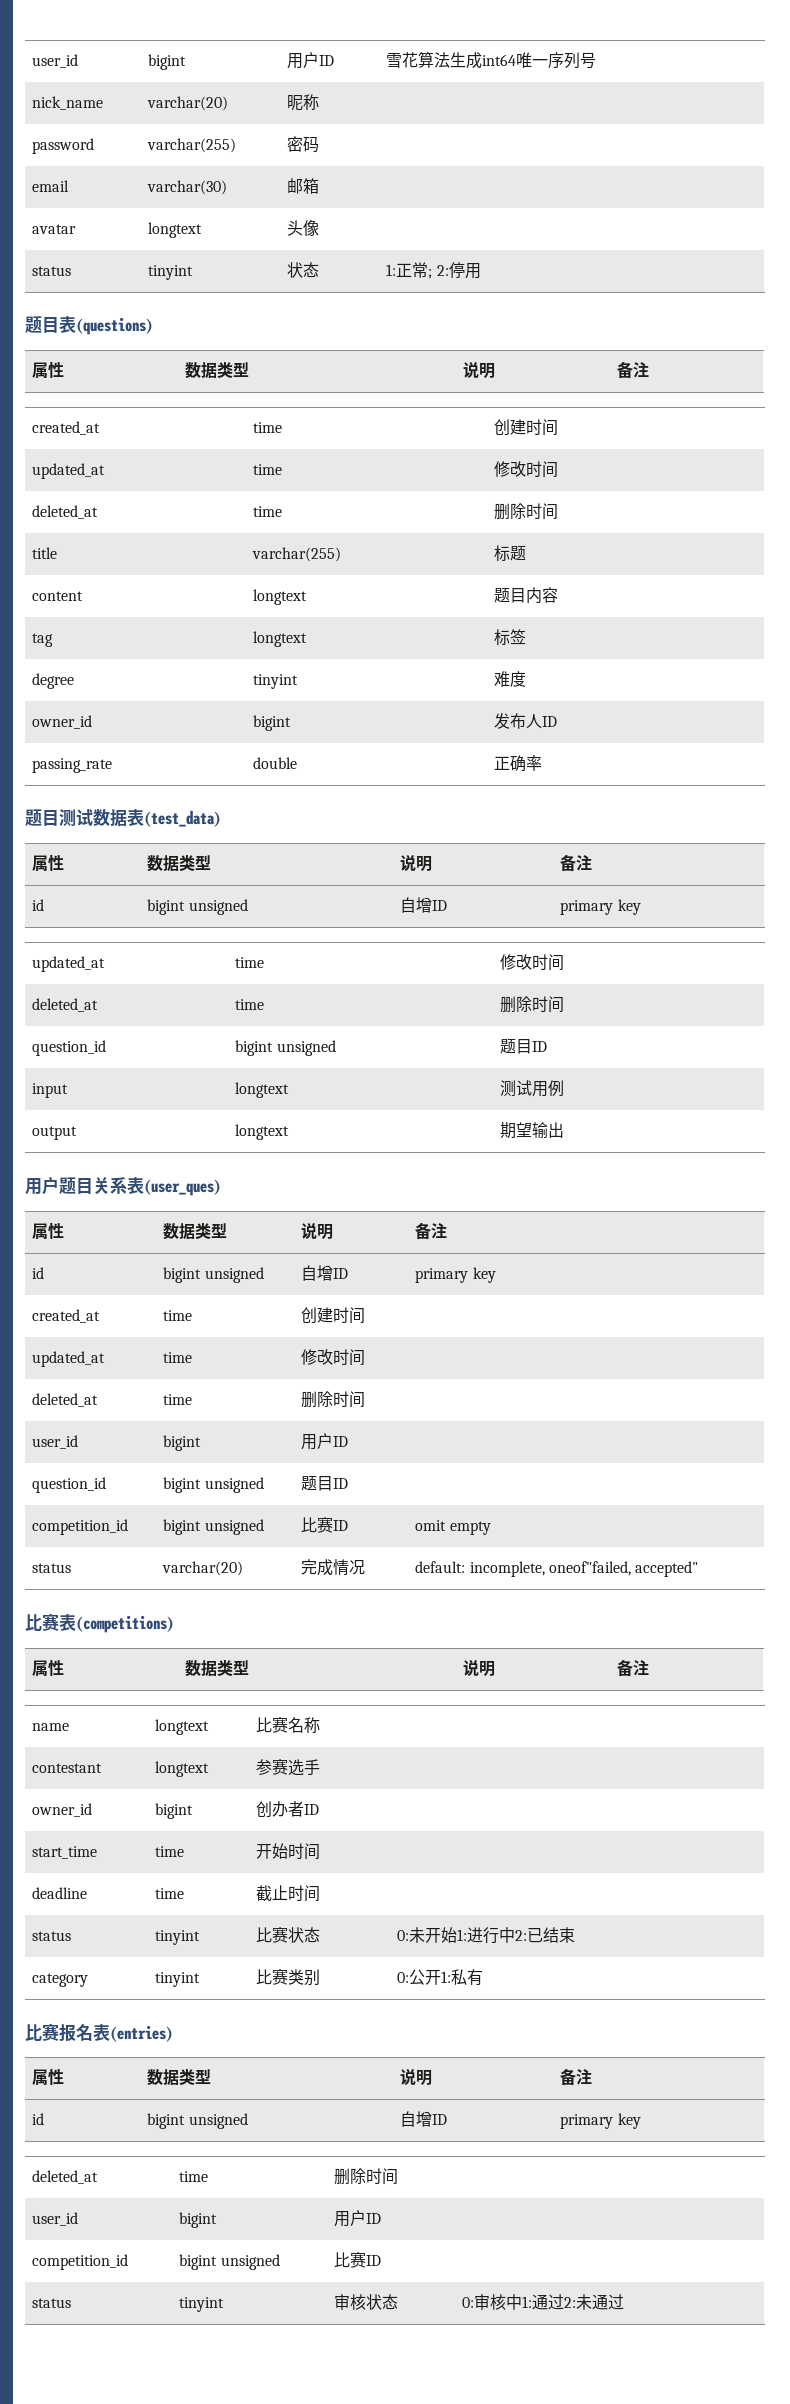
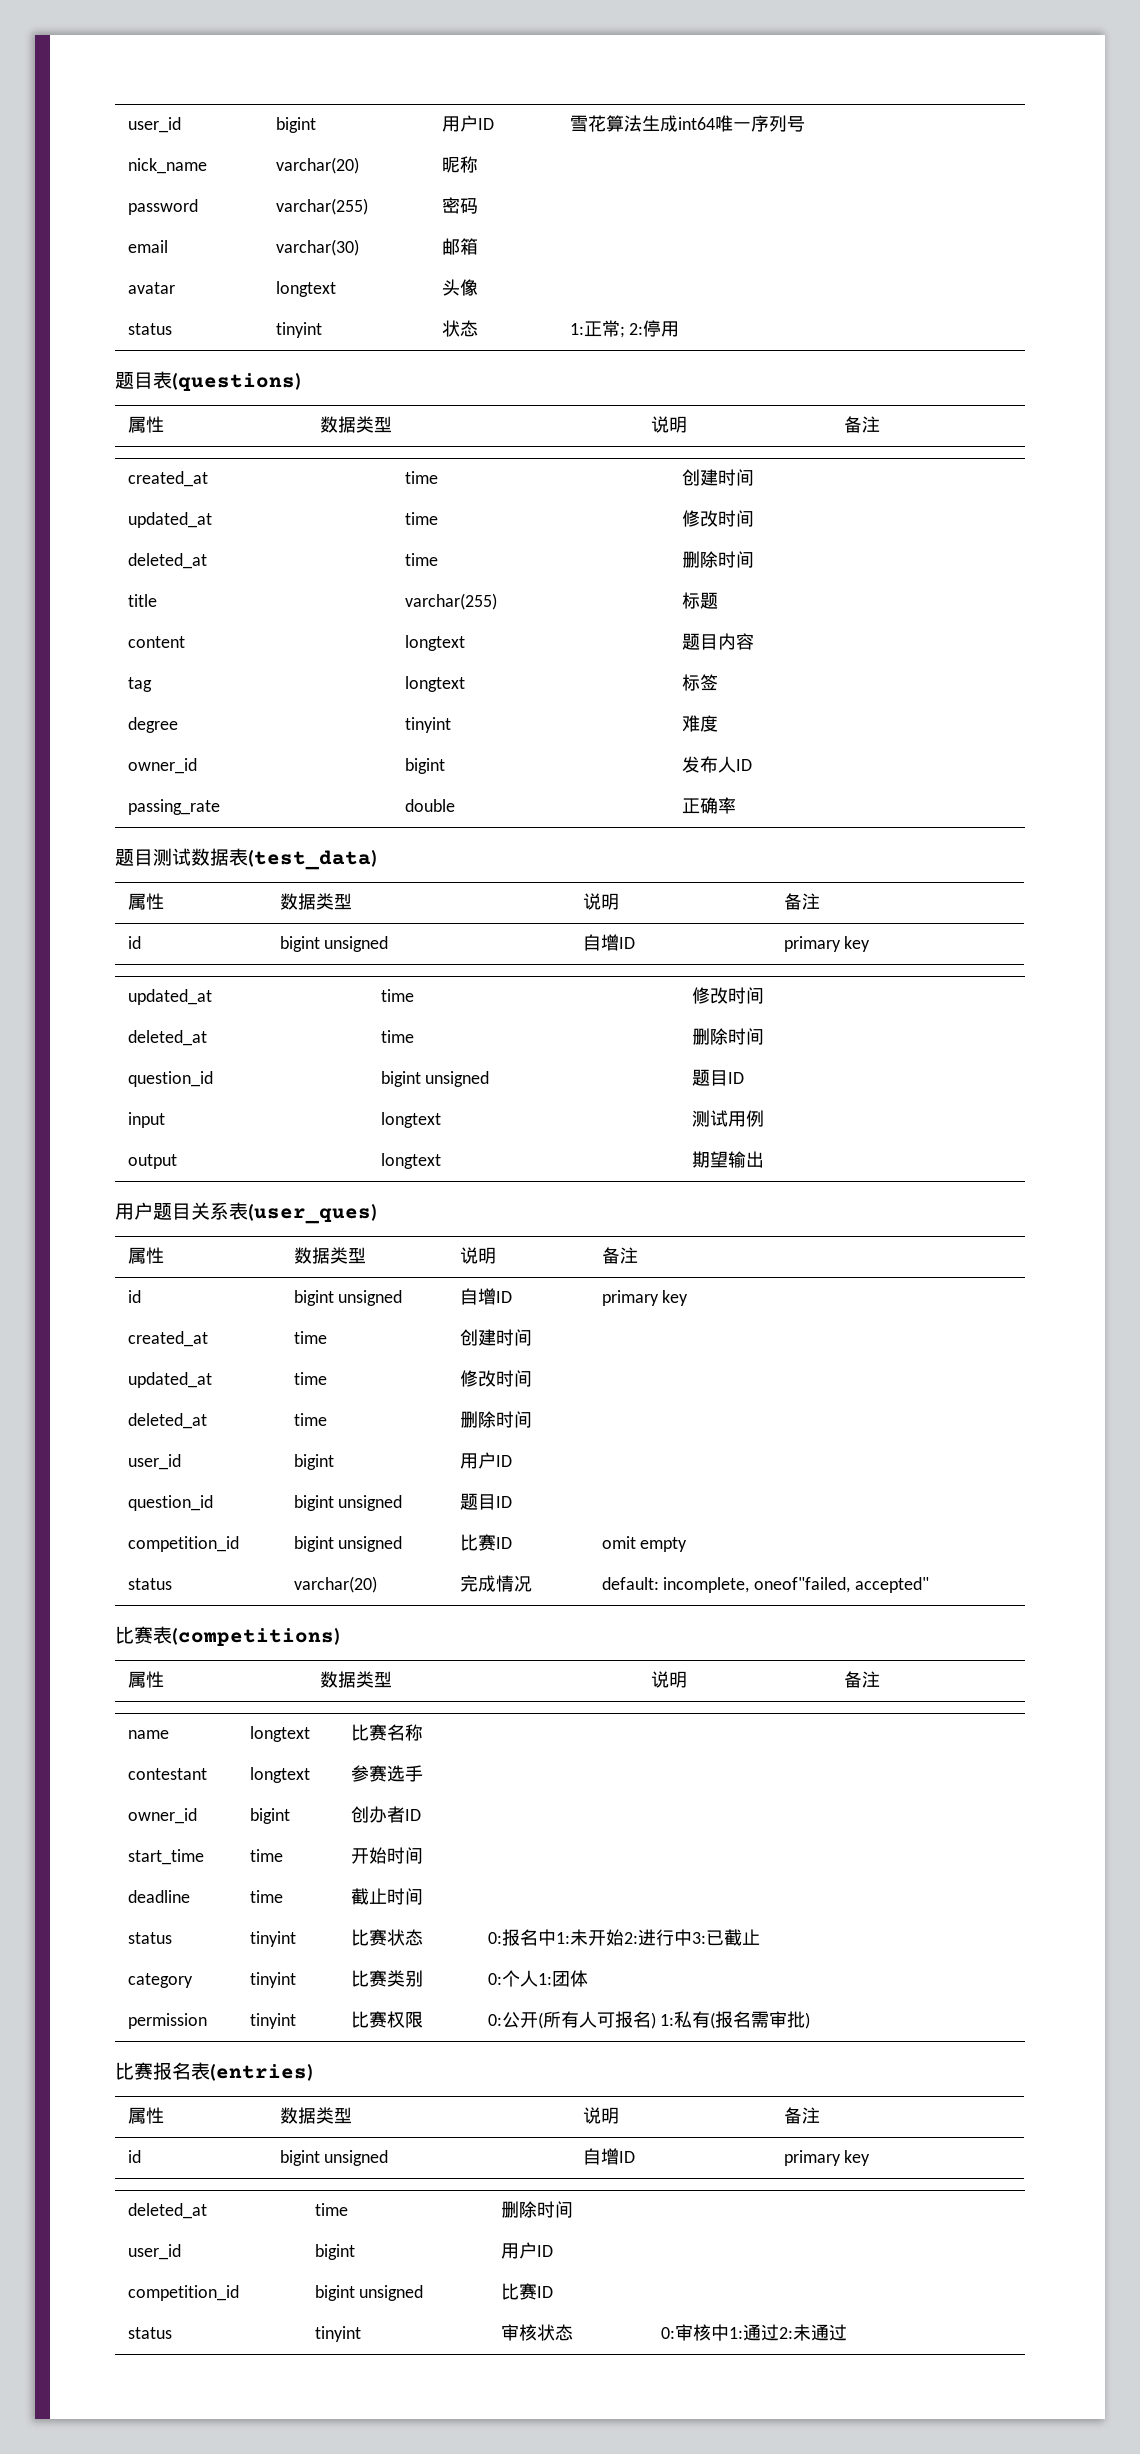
[409,1927,576,1944] [32,1973,89,1987] [155,1972,201,1987] [256,1968,321,1986] [397,1969,484,1986] 未开始1:进行中2:已结束 // category | tinyint | 比赛类别 | 0:公开1:私有 -> [501,1929,760,1946] [127,1973,193,1988] [249,1972,296,1988] [350,1970,423,1987] [487,1970,588,1987] [127,2013,207,2029] [249,2013,296,2029] [350,2011,423,2028] [487,2011,811,2029] 报名中1:未开始2:进行中3:已截止 // category | tinyint | 比赛类别 | 0:个人1:团体 // permission | tinyint | 比赛权限 | 0:公开(所有人可报名) 1:私有(报名需审批)

